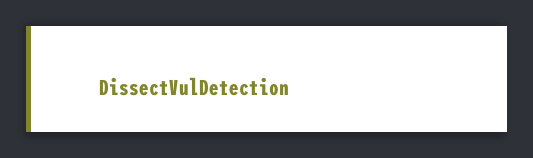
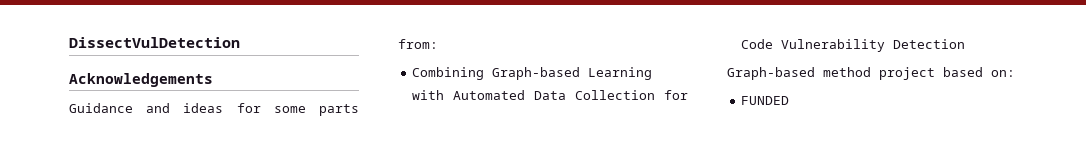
(289, 86) none -> [69,73,213,87] [69,103,359,116] [398,39,438,49] [412,67,653,80] [412,90,688,100] [741,39,966,52] [727,67,1015,80] [741,96,790,105] // Acknowledgements // Guidance and ideas for some parts from: // Combining Graph-based Learning with Automated Data Collection for Code Vulnerability Detection // Graph-based method project based on: // FUNDED

